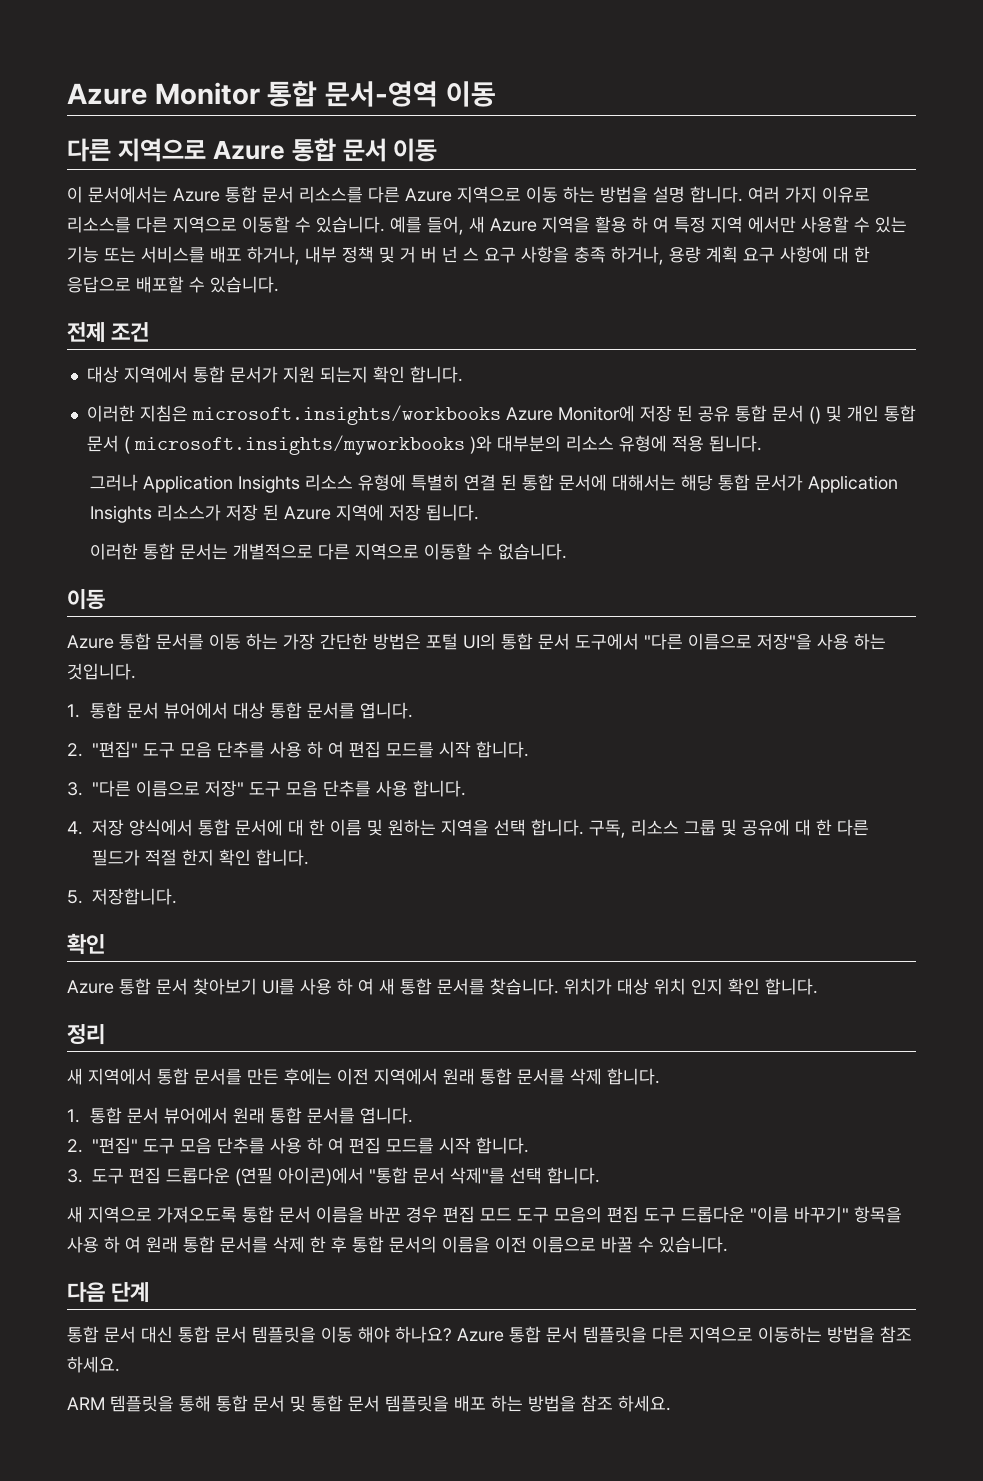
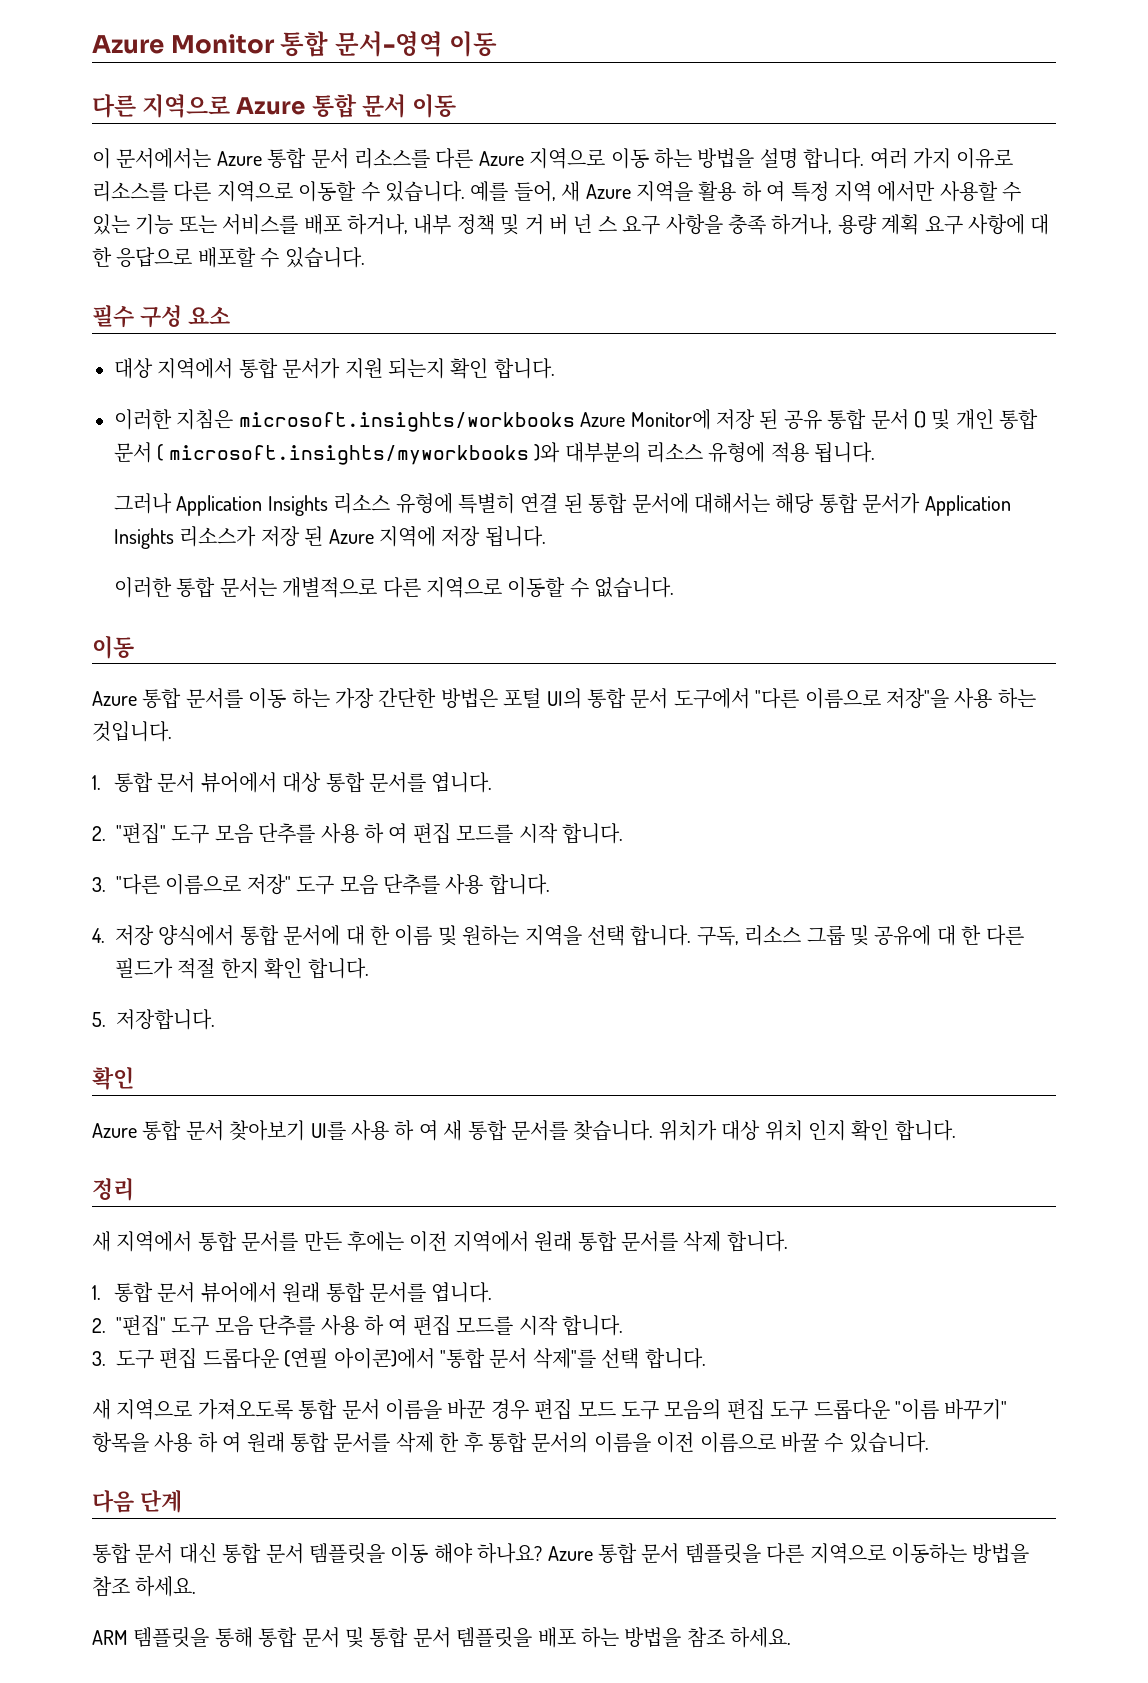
[67,322,150,343] 전제 조건 -> [92,305,230,328] 필수 구성 요소

